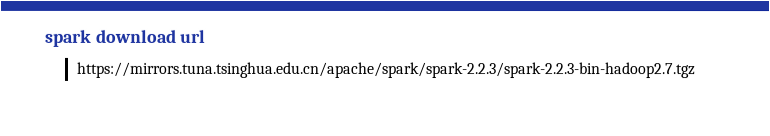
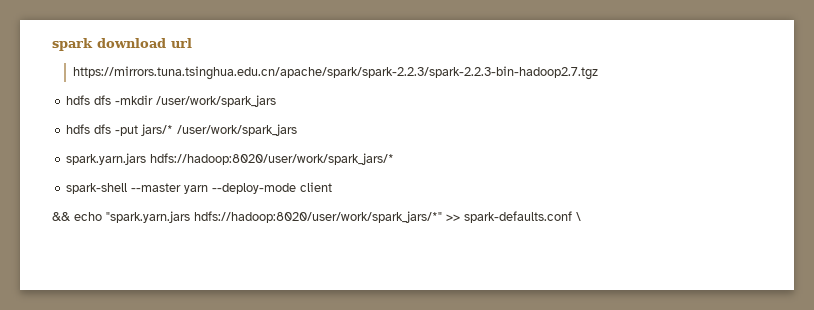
(696, 70) none -> [66,95,277,107] [66,124,298,136] [66,153,395,165] [66,182,333,194] [52,211,581,223] // hdfs dfs -mkdir /user/work/spark_jars // hdfs dfs -put jars/* /user/work/spark_jars // spark.yarn.jars hdfs://hadoop:8020/user/work/spark_jars/* // spark-shell --master yarn --deploy-mode client // && echo "spark.yarn.jars hdfs://hadoop:8020/user/work/spark_jars/*" >> spark-defaults.conf \

